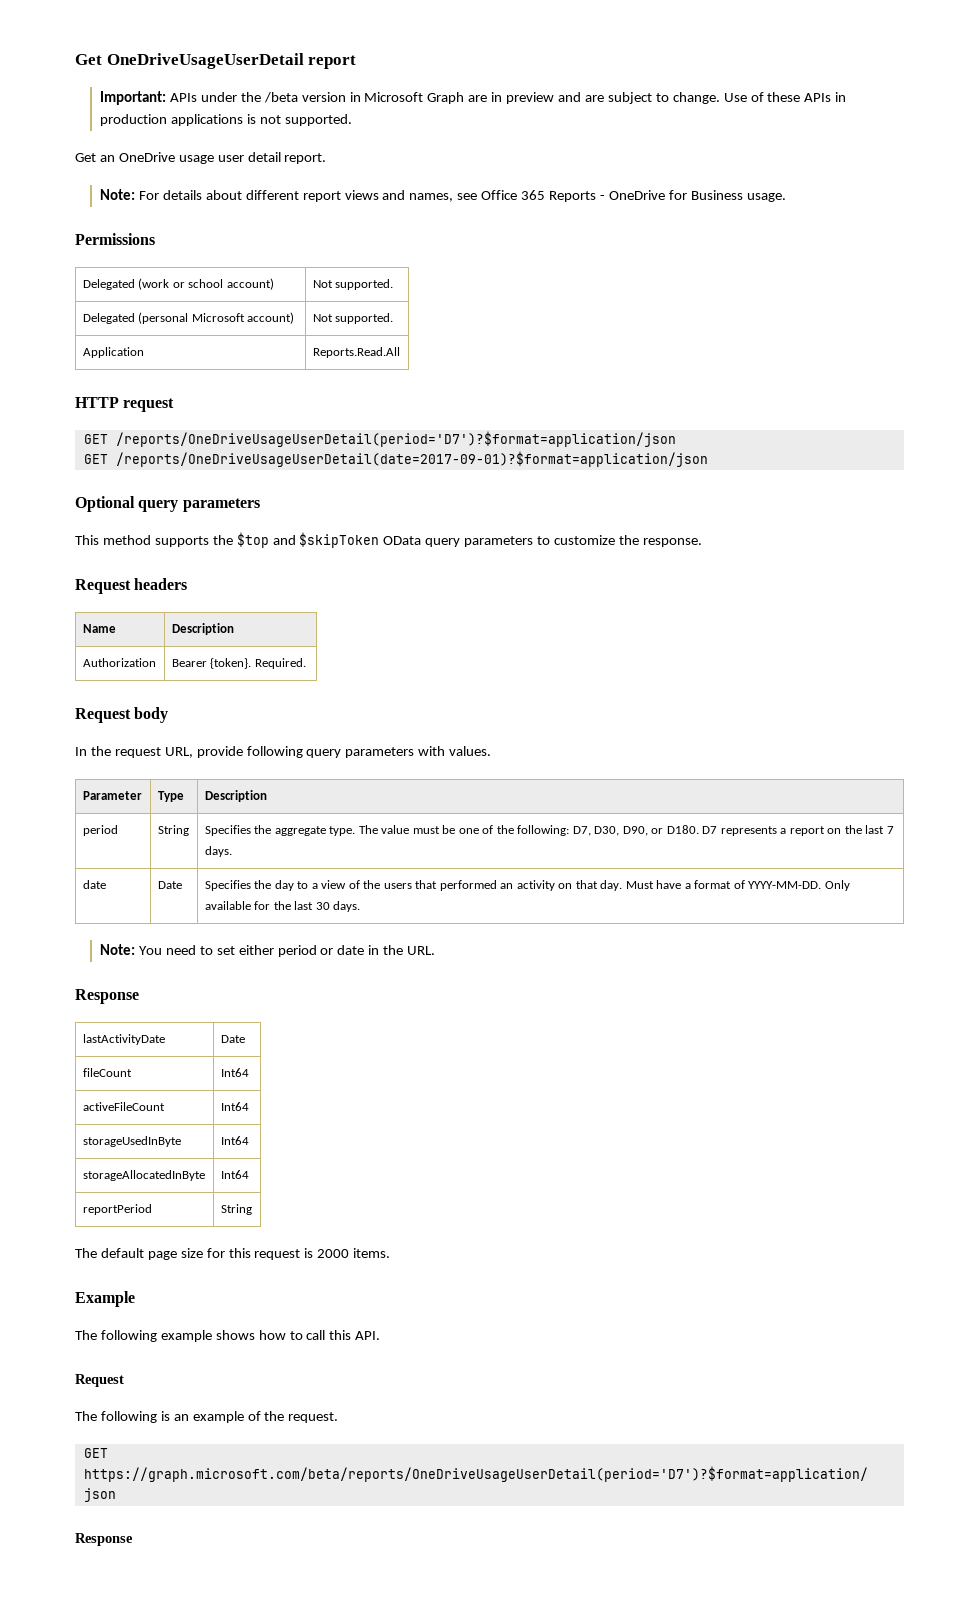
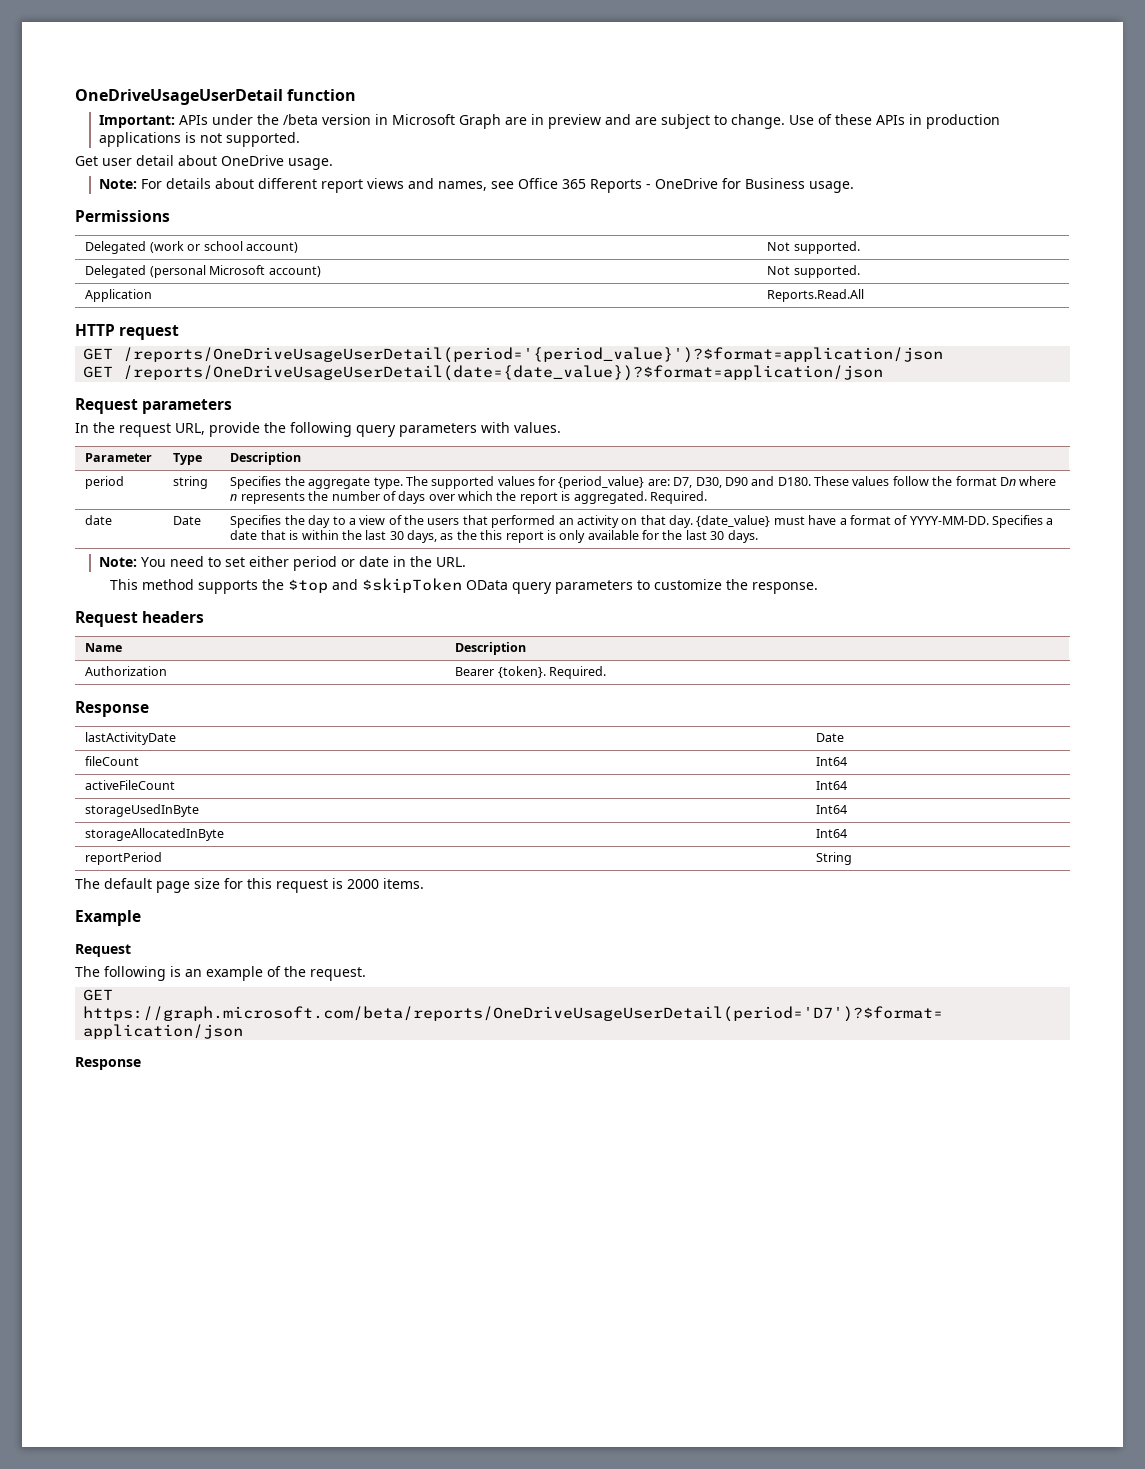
[75,53,357,69] Get OneDriveUsageUserDetail report -> [75,89,357,105] OneDriveUsageUserDetail function
[99,152,327,164] an OneDrive usage user detail report. -> [102,155,333,170] user detail about OneDrive usage.
[115,431,676,447] [83,451,708,467] [75,496,260,512] /reports/OneDriveUsageUserDetail(period='D7')?$format=application/json // GET /reports/OneDriveUsageUserDetail(date=2017-09-01)?$format=application/json // Optional query parameters -> [123,347,944,363] [83,365,884,381] [75,398,233,414] [75,422,561,437] [85,453,153,462] [173,453,203,465] [230,452,302,465] [85,476,125,489] [173,476,209,489] [230,476,1057,489] [230,491,707,504] [85,515,113,525] [173,516,202,525] [230,515,1054,528] [230,530,758,543] [98,556,466,571] /reports/OneDriveUsageUserDetail(period='{period_value}')?$format=application/json // GET /reports/OneDriveUsageUserDetail(date={date_value})?$format=application/json // Request parameters // In the request URL, provide the following query parameters with values. // Parameter | Type | Description // period | string | Specifies the aggregate type. The supported values for {period_value} are: D7, D30, D90 and D180. These values follow the format Dn where n represents the number of days over which the report is aggregated. Required. // date | Date | Specifies the day to a view of the users that performed an activity on that day. {date_value} must have a format of YYYY-MM-DD. Specifies a date that is within the last 30 days, as the this report is only available for the last 30 days. // Note: You need to set either period or date in the URL.
[75,707,169,723] [75,746,492,758] [82,791,142,800] [157,791,184,802] [204,790,267,802] [82,825,118,836] [157,825,189,836] [204,825,894,836] [204,846,232,857] [82,880,106,889] [157,881,182,889] [204,880,850,891] [204,901,361,912] [100,944,436,957] // Request body // In the request URL, provide following query parameters with values. // Parameter | Type | Description // period | String | Specifies the aggregate type. The value must be one of the following: D7, D30, D90, or D180. D7 represents a report on the last 7 days. // date | Date | Specifies the day to a view of the users that performed an activity on that day. Must have a format of YYYY-MM-DD. Only available for the last 30 days. // Note: You need to set either period or date in the URL. -> (607, 672) none
[75,1330,381,1342] // The following example shows how to call this API. -> (141, 918) none

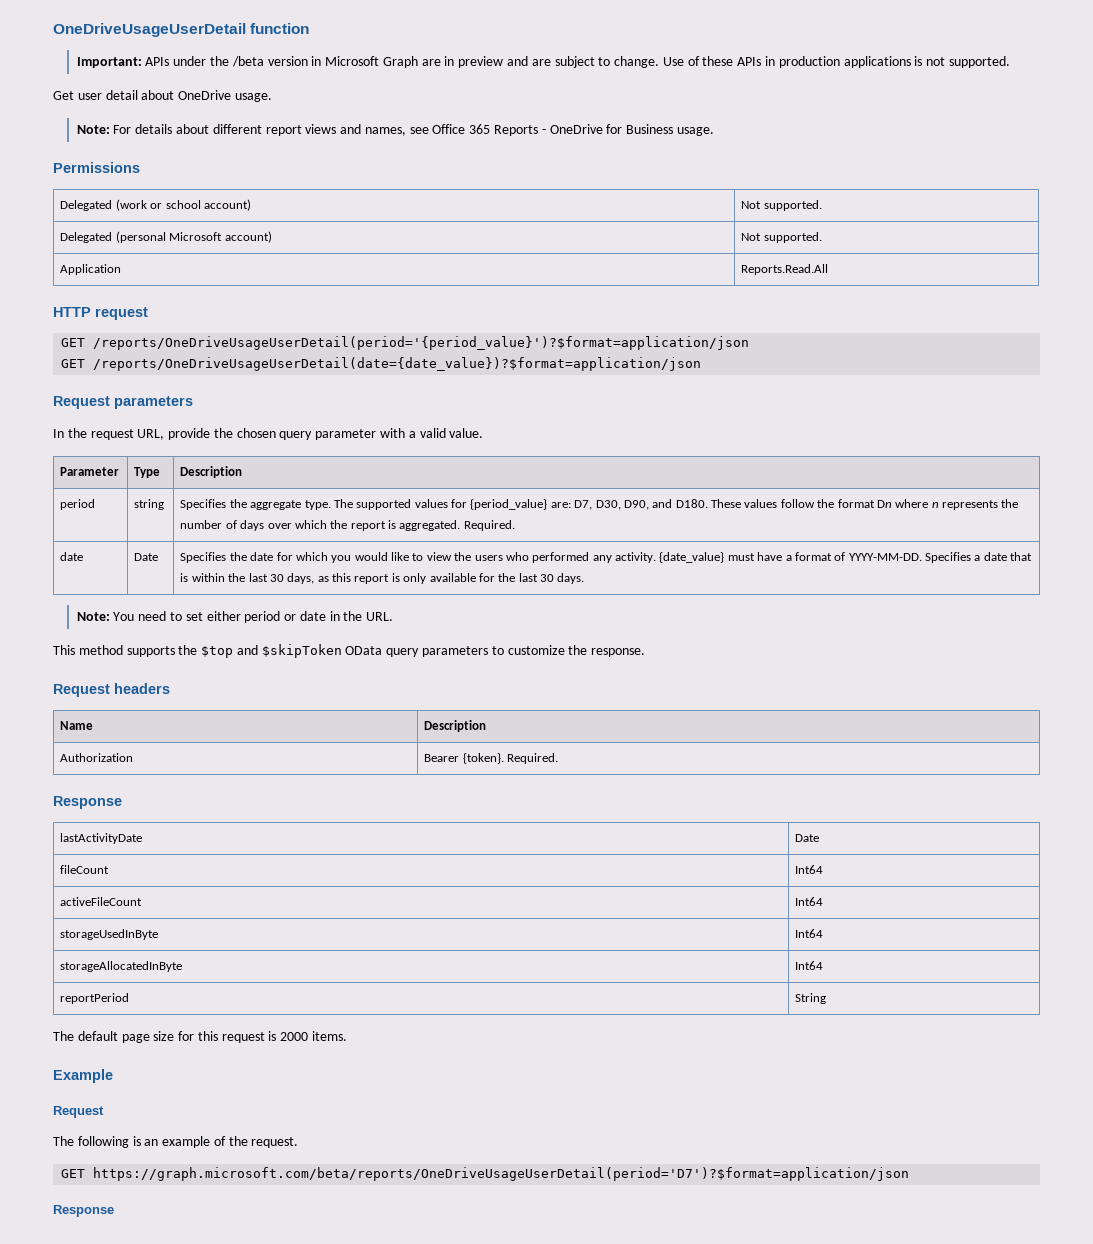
[290,422,561,437] following query parameters with values. -> [236,428,484,440] chosen query parameter with a valid value.
[724,477,748,486] D90 -> [623,500,649,510] D90,
[308,515,694,528] day to a view of the users that performed an activity on that day. -> [250,552,657,563] date for which you would like to view the users who performed any activity.
[456,530,477,540] the -> (329, 579) none

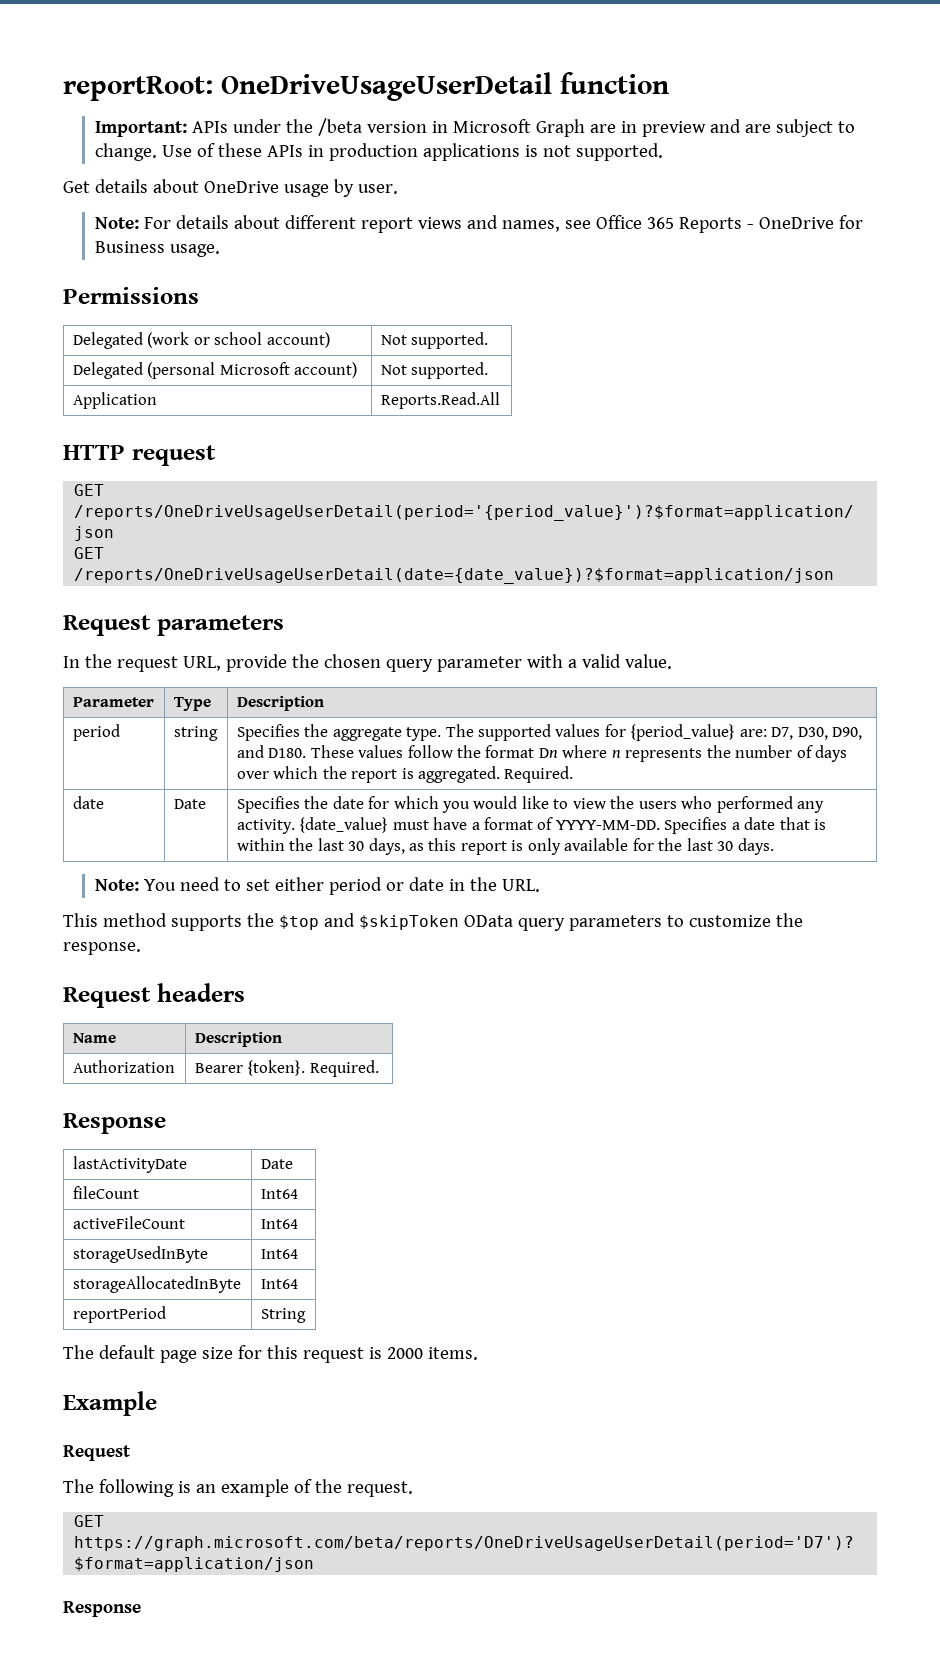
(53, 30) none -> [63,76,213,101] reportRoot:
[77,90,272,102] user detail about OneDrive usage. -> [94,179,398,197] details about OneDrive usage by user.

